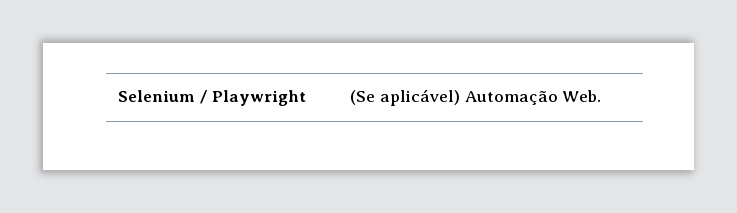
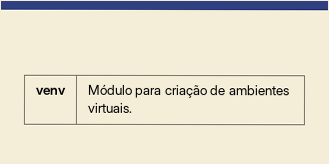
[118,90,306,106] [350,89,602,106] Selenium / Playwright | (Se aplicável) Automação Web. -> [34,87,66,95] [86,84,290,99] [86,102,132,113] venv | Módulo para criação de ambientes virtuais.

